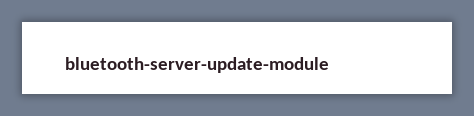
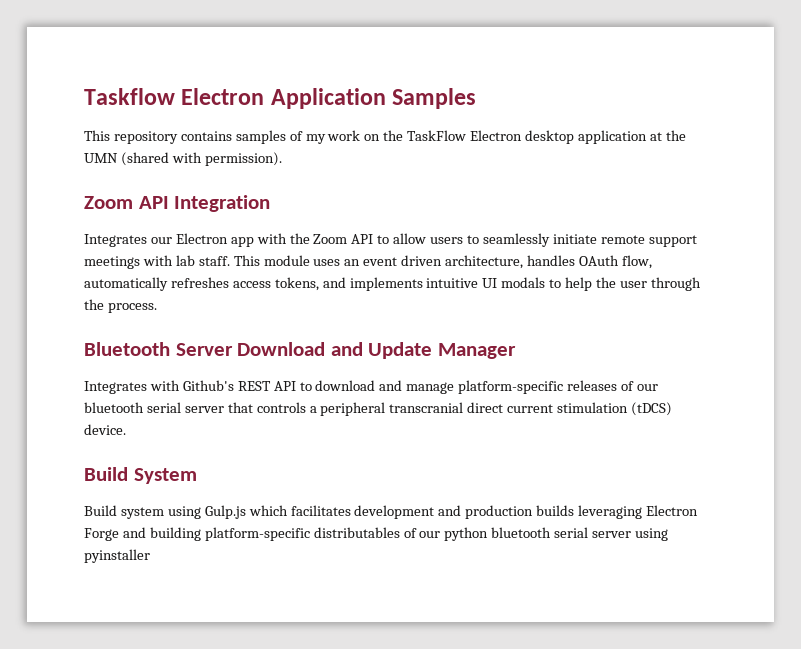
[65,57,329,73] bluetooth-server-update-module -> [84,88,477,109] [84,130,686,144] [84,152,282,166] [84,195,271,212] [84,233,697,247] [84,255,652,269] [84,277,701,291] [84,299,157,313] [84,342,516,359] [84,380,658,394] [84,402,673,416] [84,424,126,435] [84,467,197,484] [84,505,699,519] [84,527,669,541] [84,549,150,563] Taskflow Electron Application Samples // This repository contains samples of my work on the TaskFlow Electron desktop application at the UMN (shared with permission). // Zoom API Integration // Integrates our Electron app with the Zoom API to allow users to seamlessly initiate remote support meetings with lab staff. This module uses an event driven architecture, handles OAuth flow, automatically refreshes access tokens, and implements intuitive UI modals to help the user through the process. // Bluetooth Server Download and Update Manager // Integrates with Github's REST API to download and manage platform-specific releases of our bluetooth serial server that controls a peripheral transcranial direct current stimulation (tDCS) device. // Build System // Build system using Gulp.js which facilitates development and production builds leveraging Electron Forge and building platform-specific distributables of our python bluetooth serial server using pyinstaller

